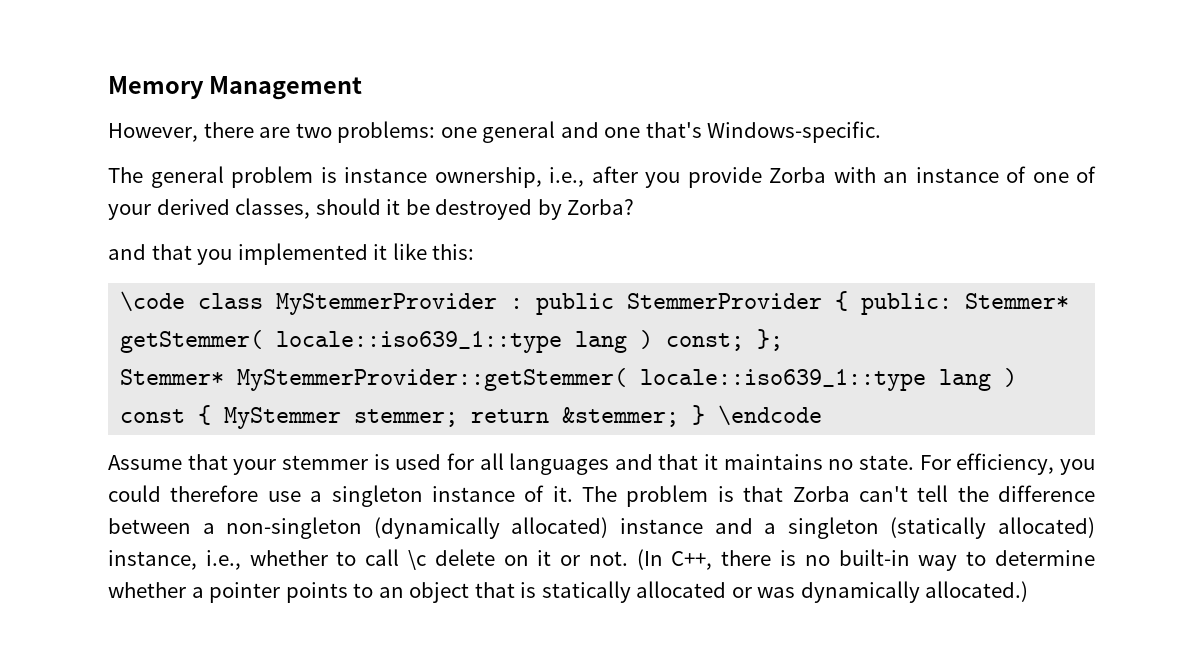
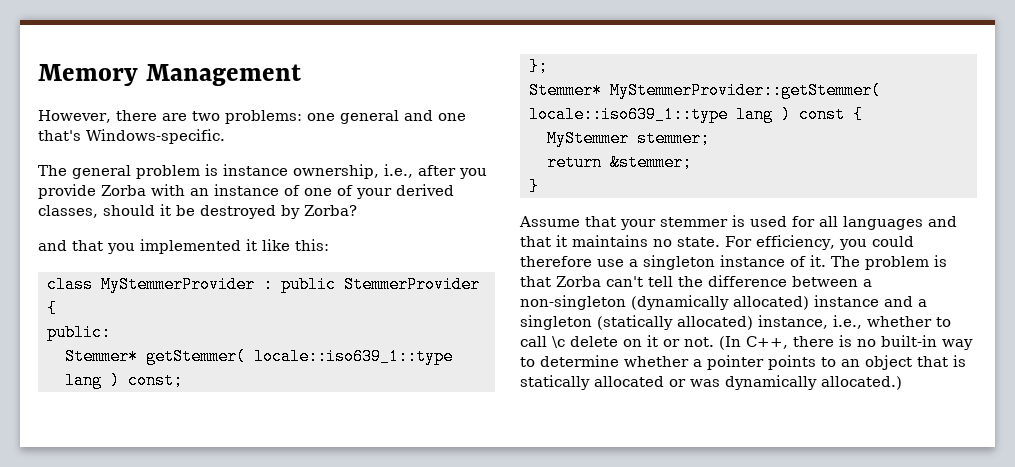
[120,291,186,312] \code -> (329, 245) none
(849, 301) none -> (57, 308) //
(953, 304) none -> (111, 332) //
(745, 342) none -> (183, 380) //
(212, 415) none -> (863, 114) //
(459, 418) none -> (710, 138) //
(680, 417) none -> (692, 162) //
[718,405,823,426] \endcode -> (539, 186) none

